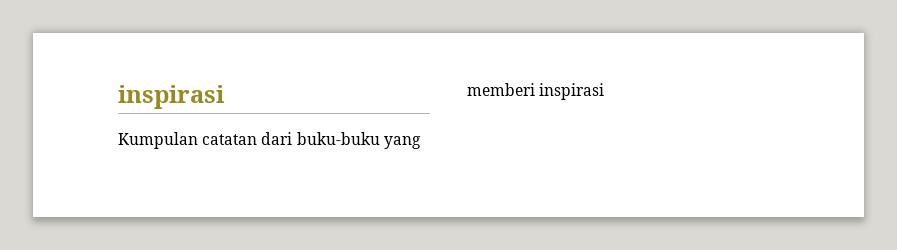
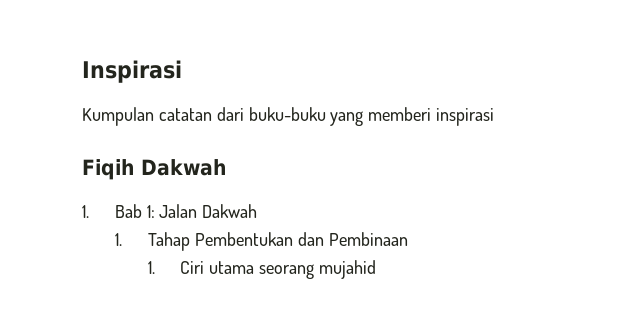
[118,85,225,109] inspirasi -> [82,60,182,83] Inspirasi
(605, 91) none -> [82,159,226,180] [82,204,258,218] [114,232,409,251] [147,260,376,279] // Fiqih Dakwah // 1. Bab 1: Jalan Dakwah // 1. Tahap Pembentukan dan Pembinaan // 1. Ciri utama seorang mujahid

